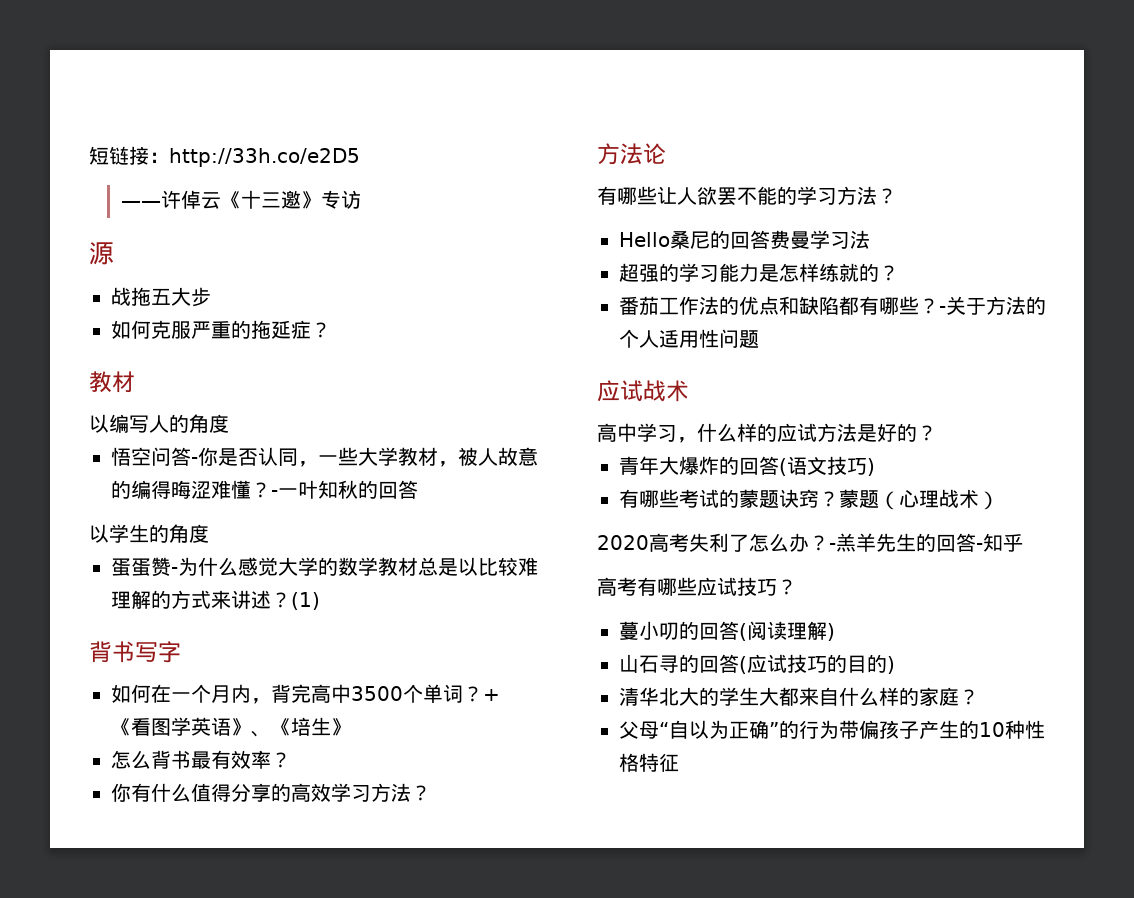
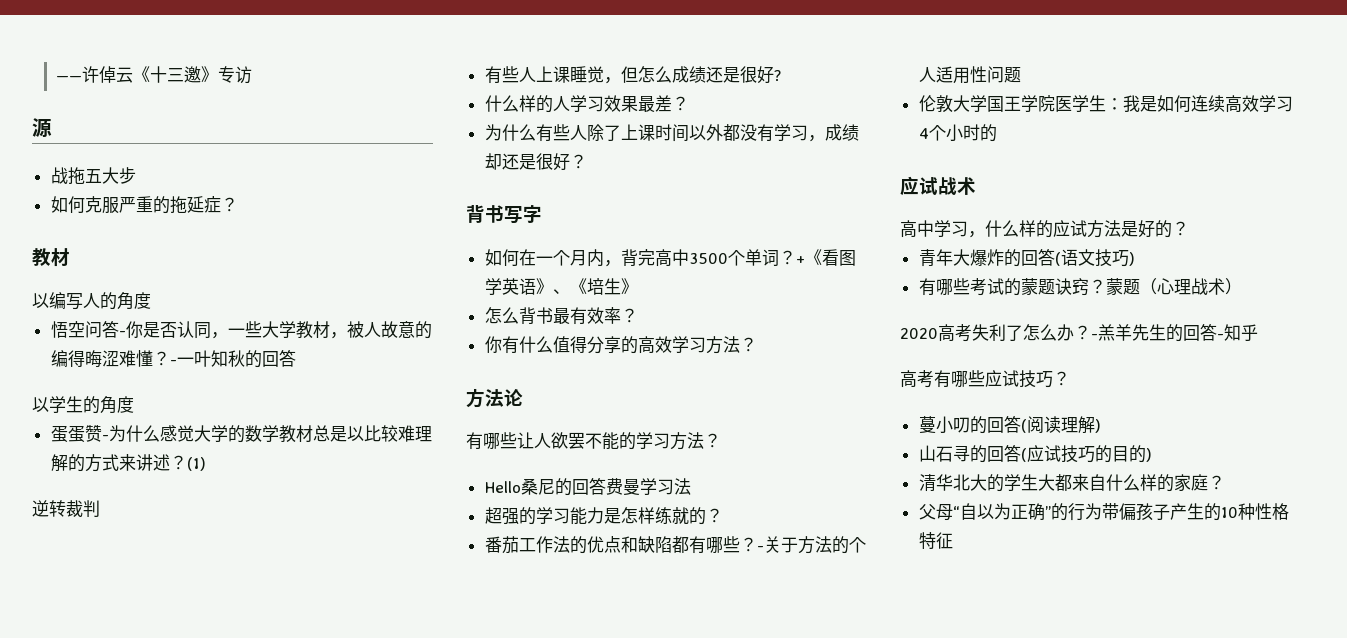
[89,146,360,167] 短链接：http://33h.co/e2D5 // -> (55, 78) none
(320, 601) none -> [32,500,100,517] [484,66,781,84] [484,95,689,113] [484,124,859,142] [484,153,587,171] // 逆转裁判 // 有些人上课睡觉，但怎么成绩还是很好? // 什么样的人学习效果最差？ // 为什么有些人除了上课时间以外都没有学习，成绩却还是很好？
(759, 339) none -> [918,95,1293,113] [918,124,997,142] // 伦敦大学国王学院医学生：我是如何连续高效学习4个小时的

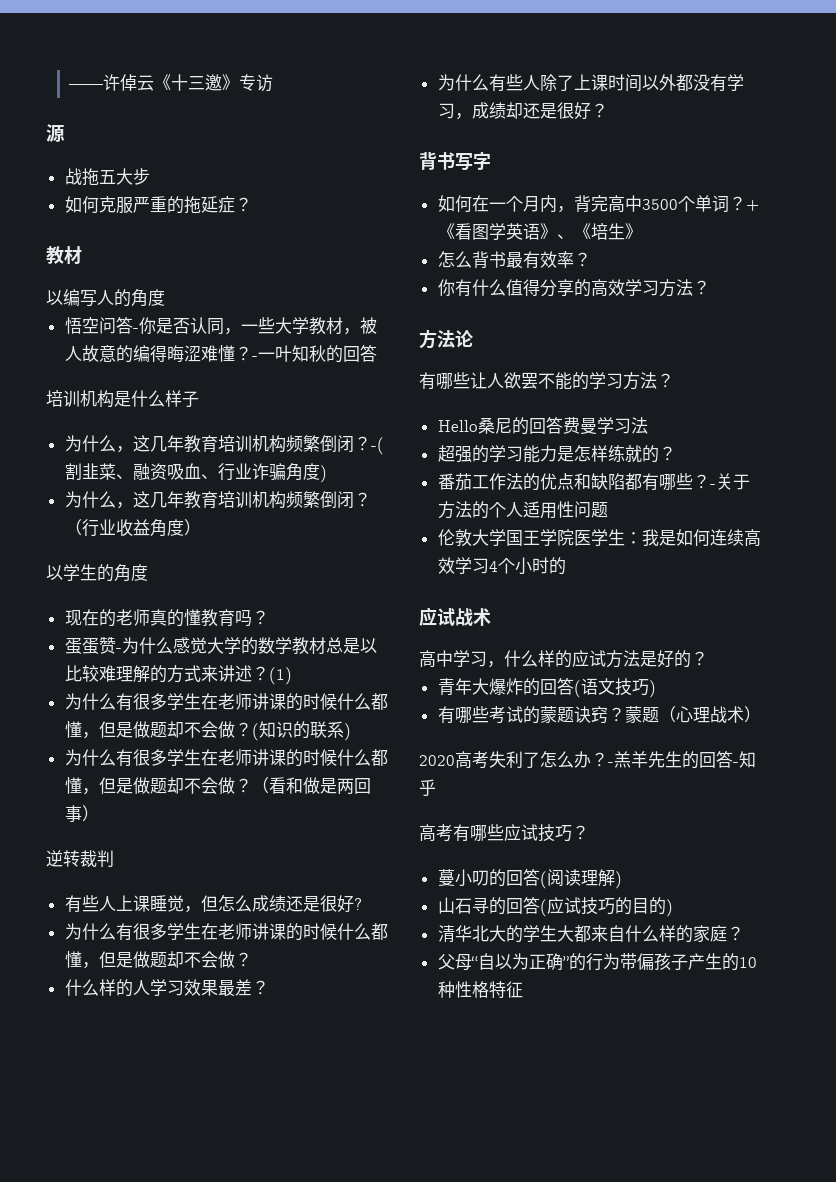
[32,396,134,414] 以学生的角度 -> [46,390,199,408] [64,435,384,455] [64,463,327,483] [64,491,371,509] [64,519,201,537] [46,564,148,582] [64,609,269,627] 培训机构是什么样子 // 为什么，这几年教育培训机构频繁倒闭？-(割韭菜、融资吸血、行业诈骗角度) // 为什么，这几年教育培训机构频繁倒闭？（行业收益角度） // 以学生的角度 // 现在的老师真的懂教育吗？
(206, 464) none -> [64,693,388,711] [64,721,351,741] [64,749,388,767] [64,777,371,795] [64,805,99,822] // 为什么有很多学生在老师讲课的时候什么都懂，但是做题却不会做？(知识的联系) // 为什么有很多学生在老师讲课的时候什么都懂，但是做题却不会做？（看和做是两回事）
(781, 75) none -> [64,923,388,941] [64,951,252,969] // 为什么有很多学生在老师讲课的时候什么都懂，但是做题却不会做？

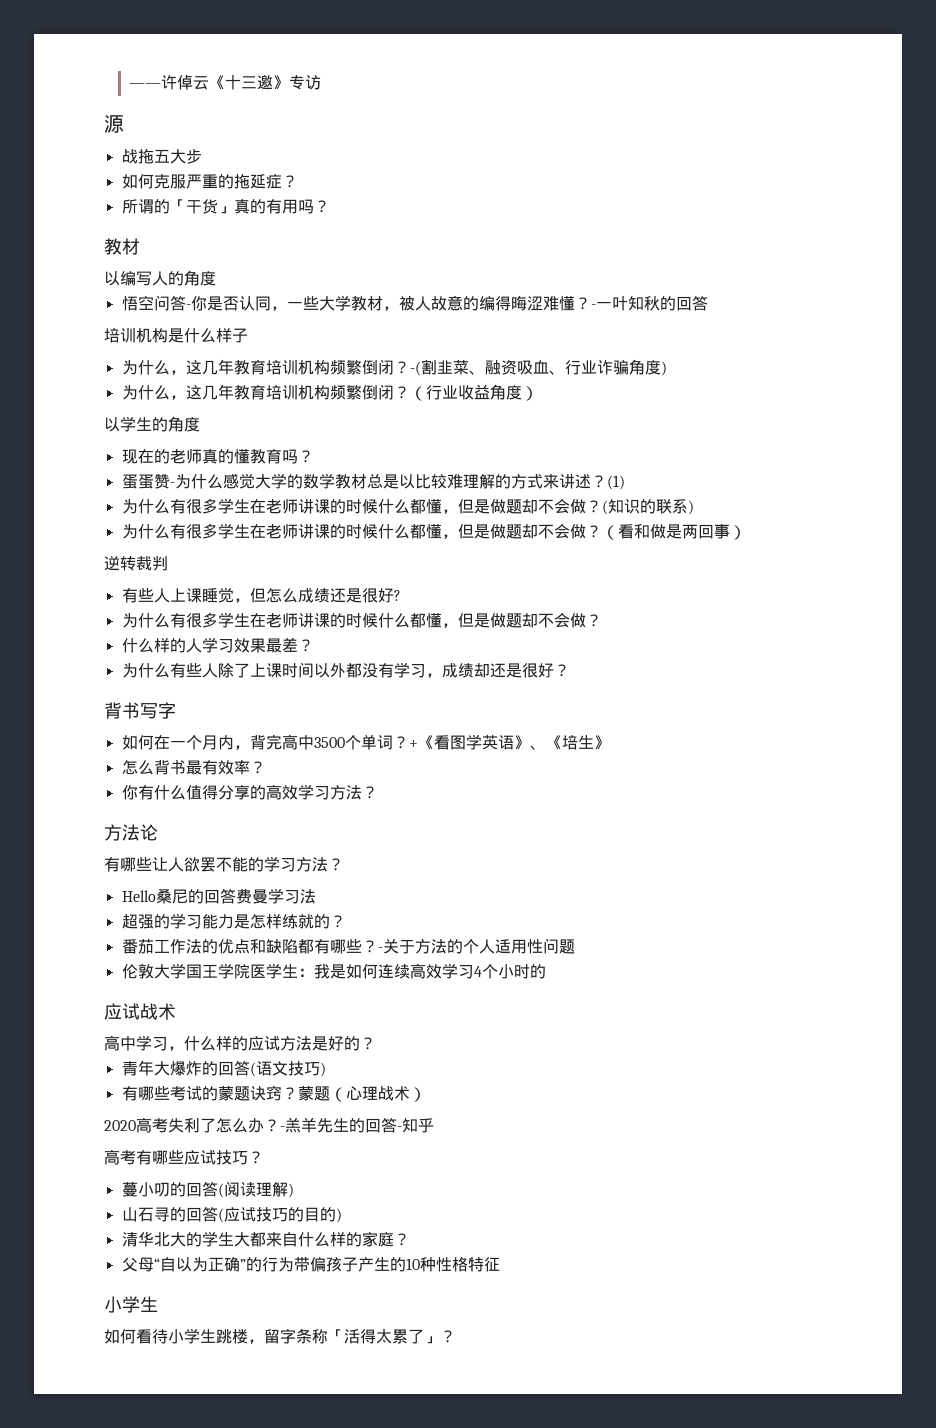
(252, 204) none -> [121,199,330,214] // 所谓的「干货」真的有用吗？
(523, 989) none -> [104,1296,158,1313] [104,1328,456,1344] // 小学生 // 如何看待小学生跳楼，留字条称「活得太累了」？

